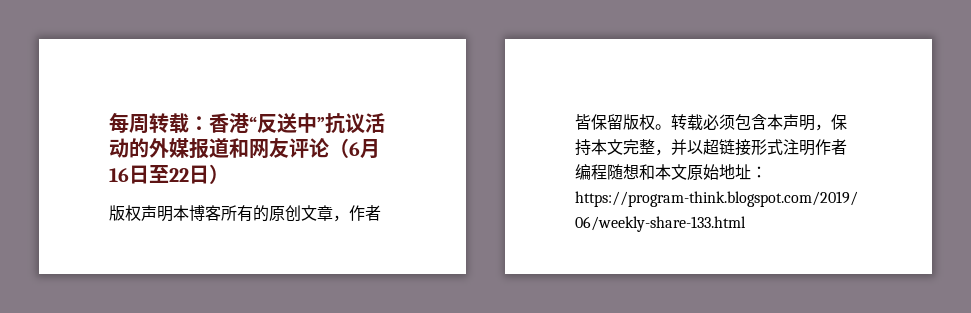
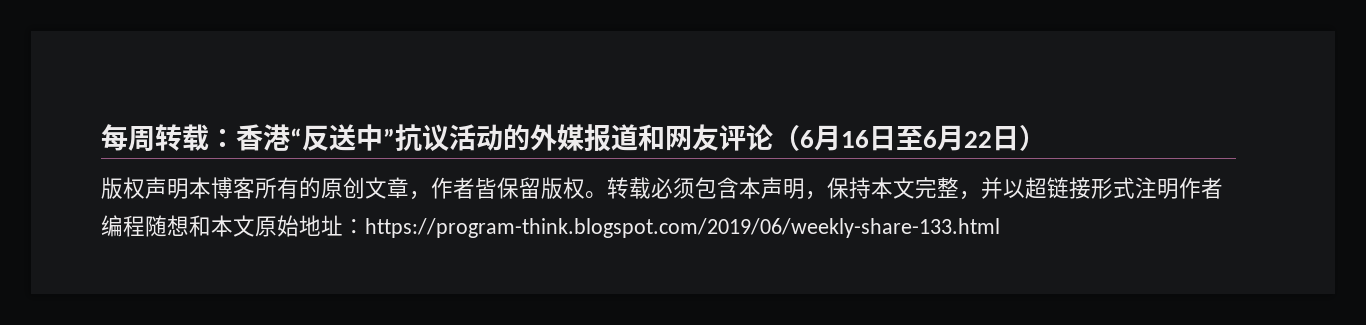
(169, 174) none -> [923,125,964,151] 6月

